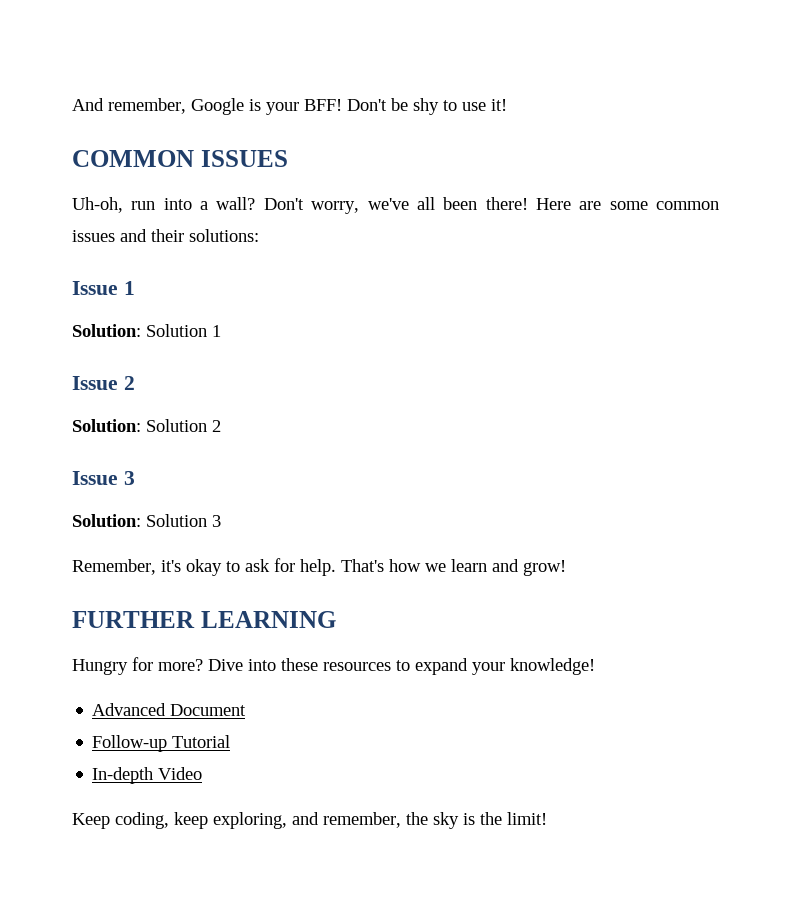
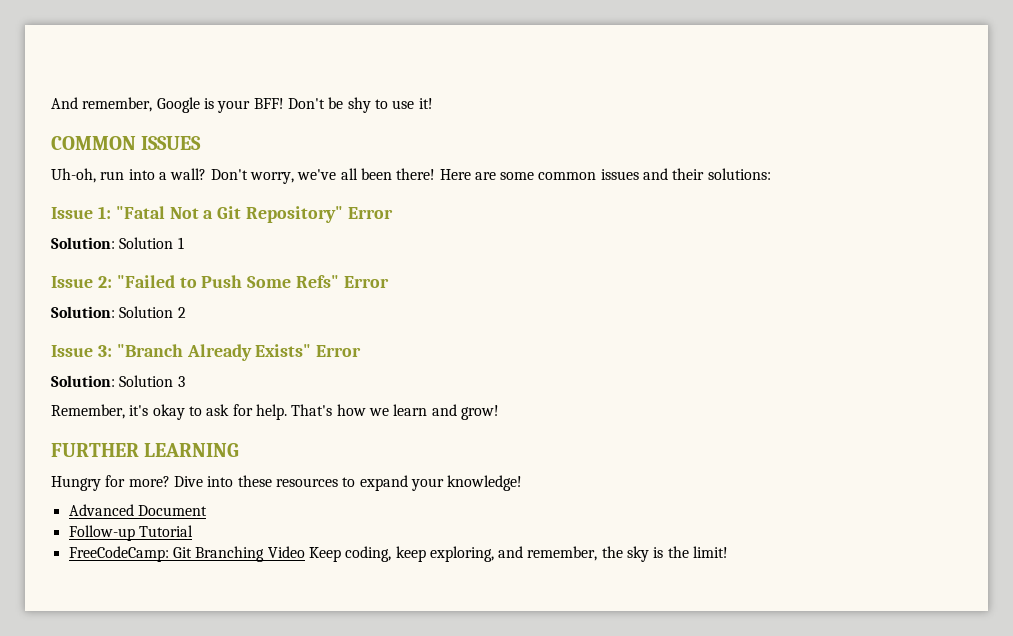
[123,281,135,295] [72,324,221,337] [72,376,135,390] 1 // Solution: Solution 1 // Issue 2 -> [97,206,394,223] [51,237,184,249] [51,275,390,288] 1: "Fatal Not a Git Repository" Error // Solution: Solution 1 // Issue 2: "Failed to Push Some Refs" Error
[123,471,135,485] 3 -> [97,344,362,361] 3: "Branch Already Exists" Error
[92,767,154,784] In-depth -> [68,546,265,562] FreeCodeCamp: Git Branching
(203, 773) // -> (305, 552) none

